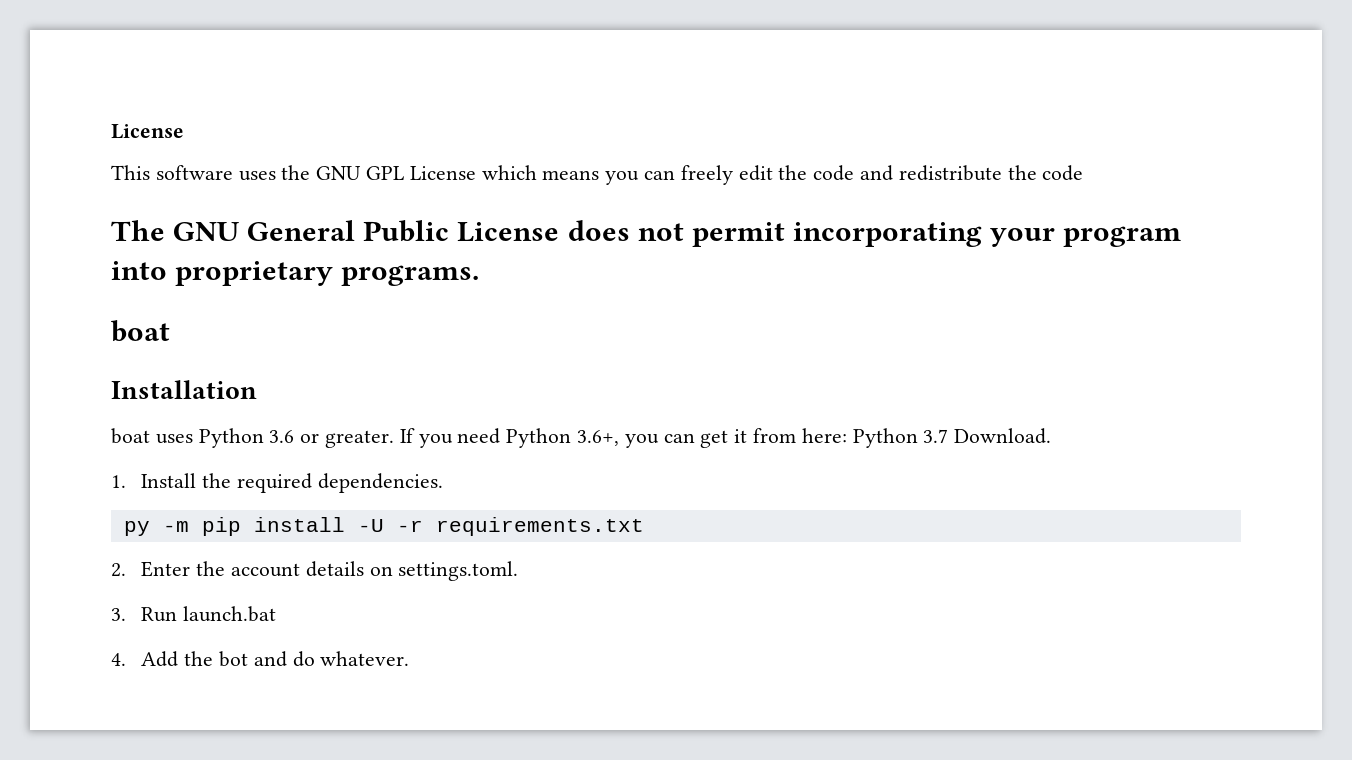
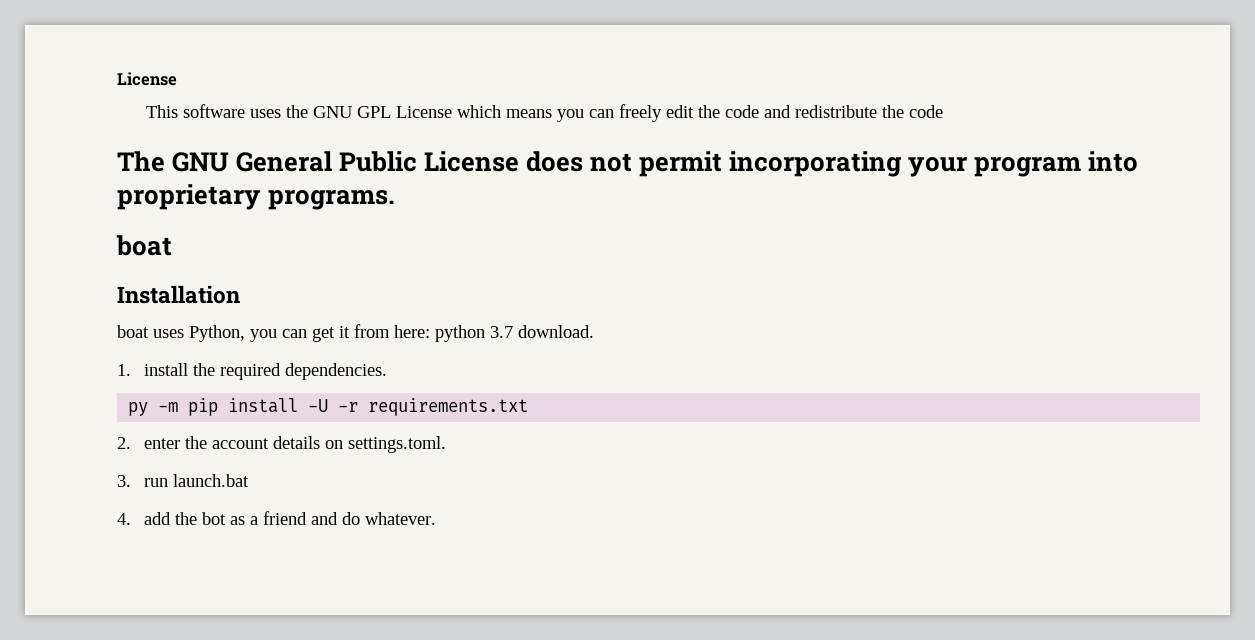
[198,428,620,448] Python 3.6 or greater. If you need Python 3.6+, -> [189,325,245,342] Python,
[852,428,1052,448] Python 3.7 Download. -> [435,325,594,342] python 3.7 download.
[141,473,197,488] Install -> [144,363,189,376] install
[141,561,191,577] Enter -> [144,438,181,449] enter
[141,607,178,622] Run -> [144,478,169,487] run
[141,651,179,667] Add -> [144,512,172,525] add
(249, 659) none -> [230,511,308,525] as a friend

